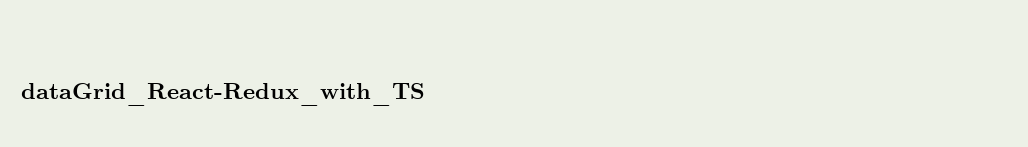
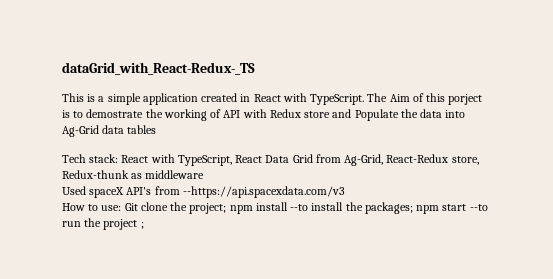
[21,83,425,106] dataGrid_React-Redux_with_TS -> [62,62,255,75] [62,93,483,105] [62,109,466,121] [62,125,157,137] [62,154,479,166] [62,170,205,179] [62,186,345,198] [62,202,488,214] [62,218,144,230] dataGrid_with_React-Redux-_TS // This is a simple application created in React with TypeScript. The Aim of this porject is to demostrate the working of API with Redux store and Populate the data into Ag-Grid data tables // Tech stack: React with TypeScript, React Data Grid from Ag-Grid, React-Redux store, Redux-thunk as middleware // Used spaceX API's from --https://api.spacexdata.com/v3 // How to use: Git clone the project; npm install --to install the packages; npm start --to run the project ;

